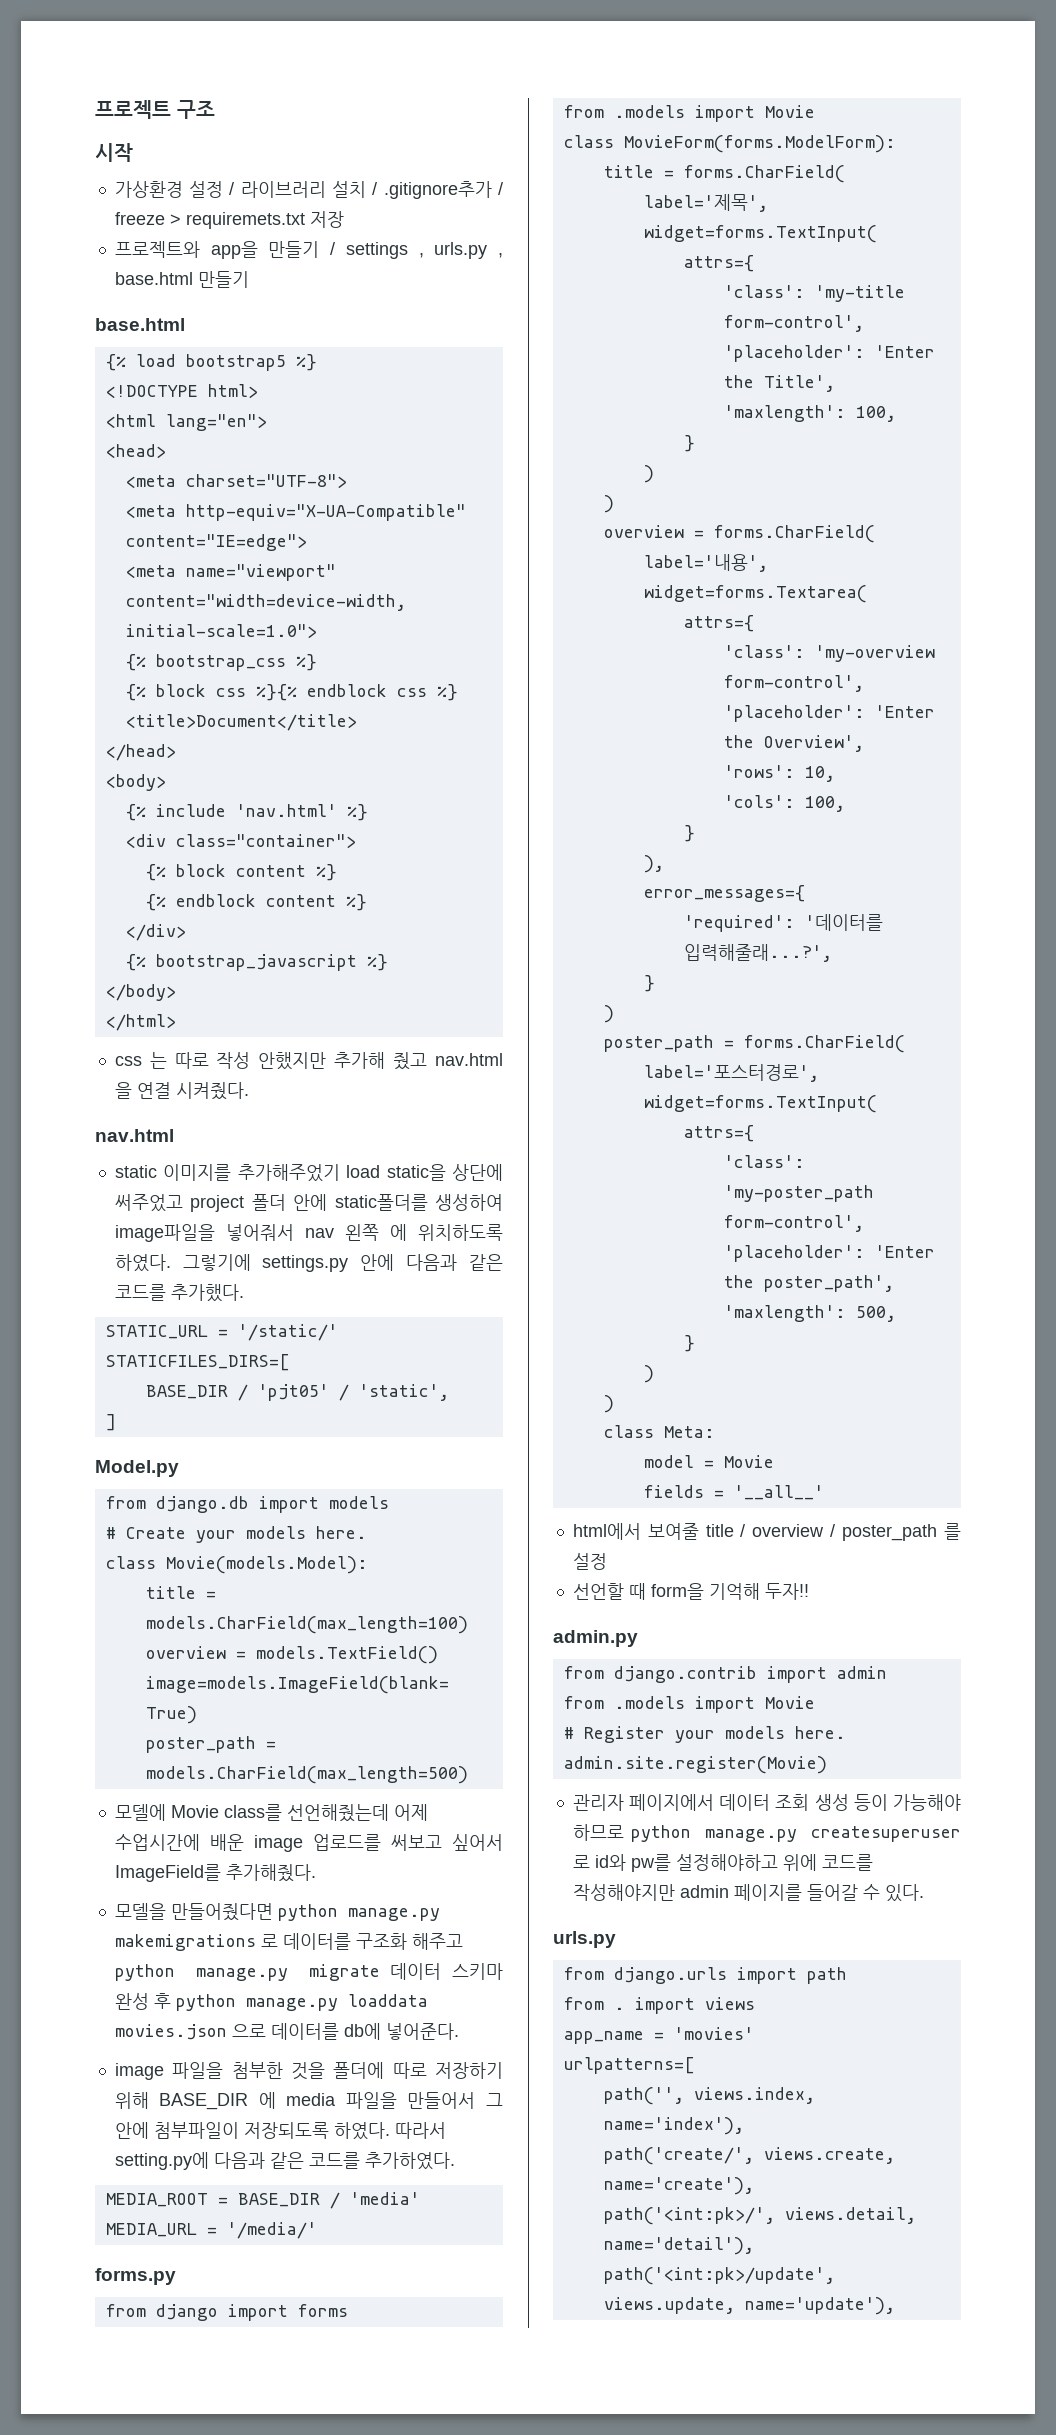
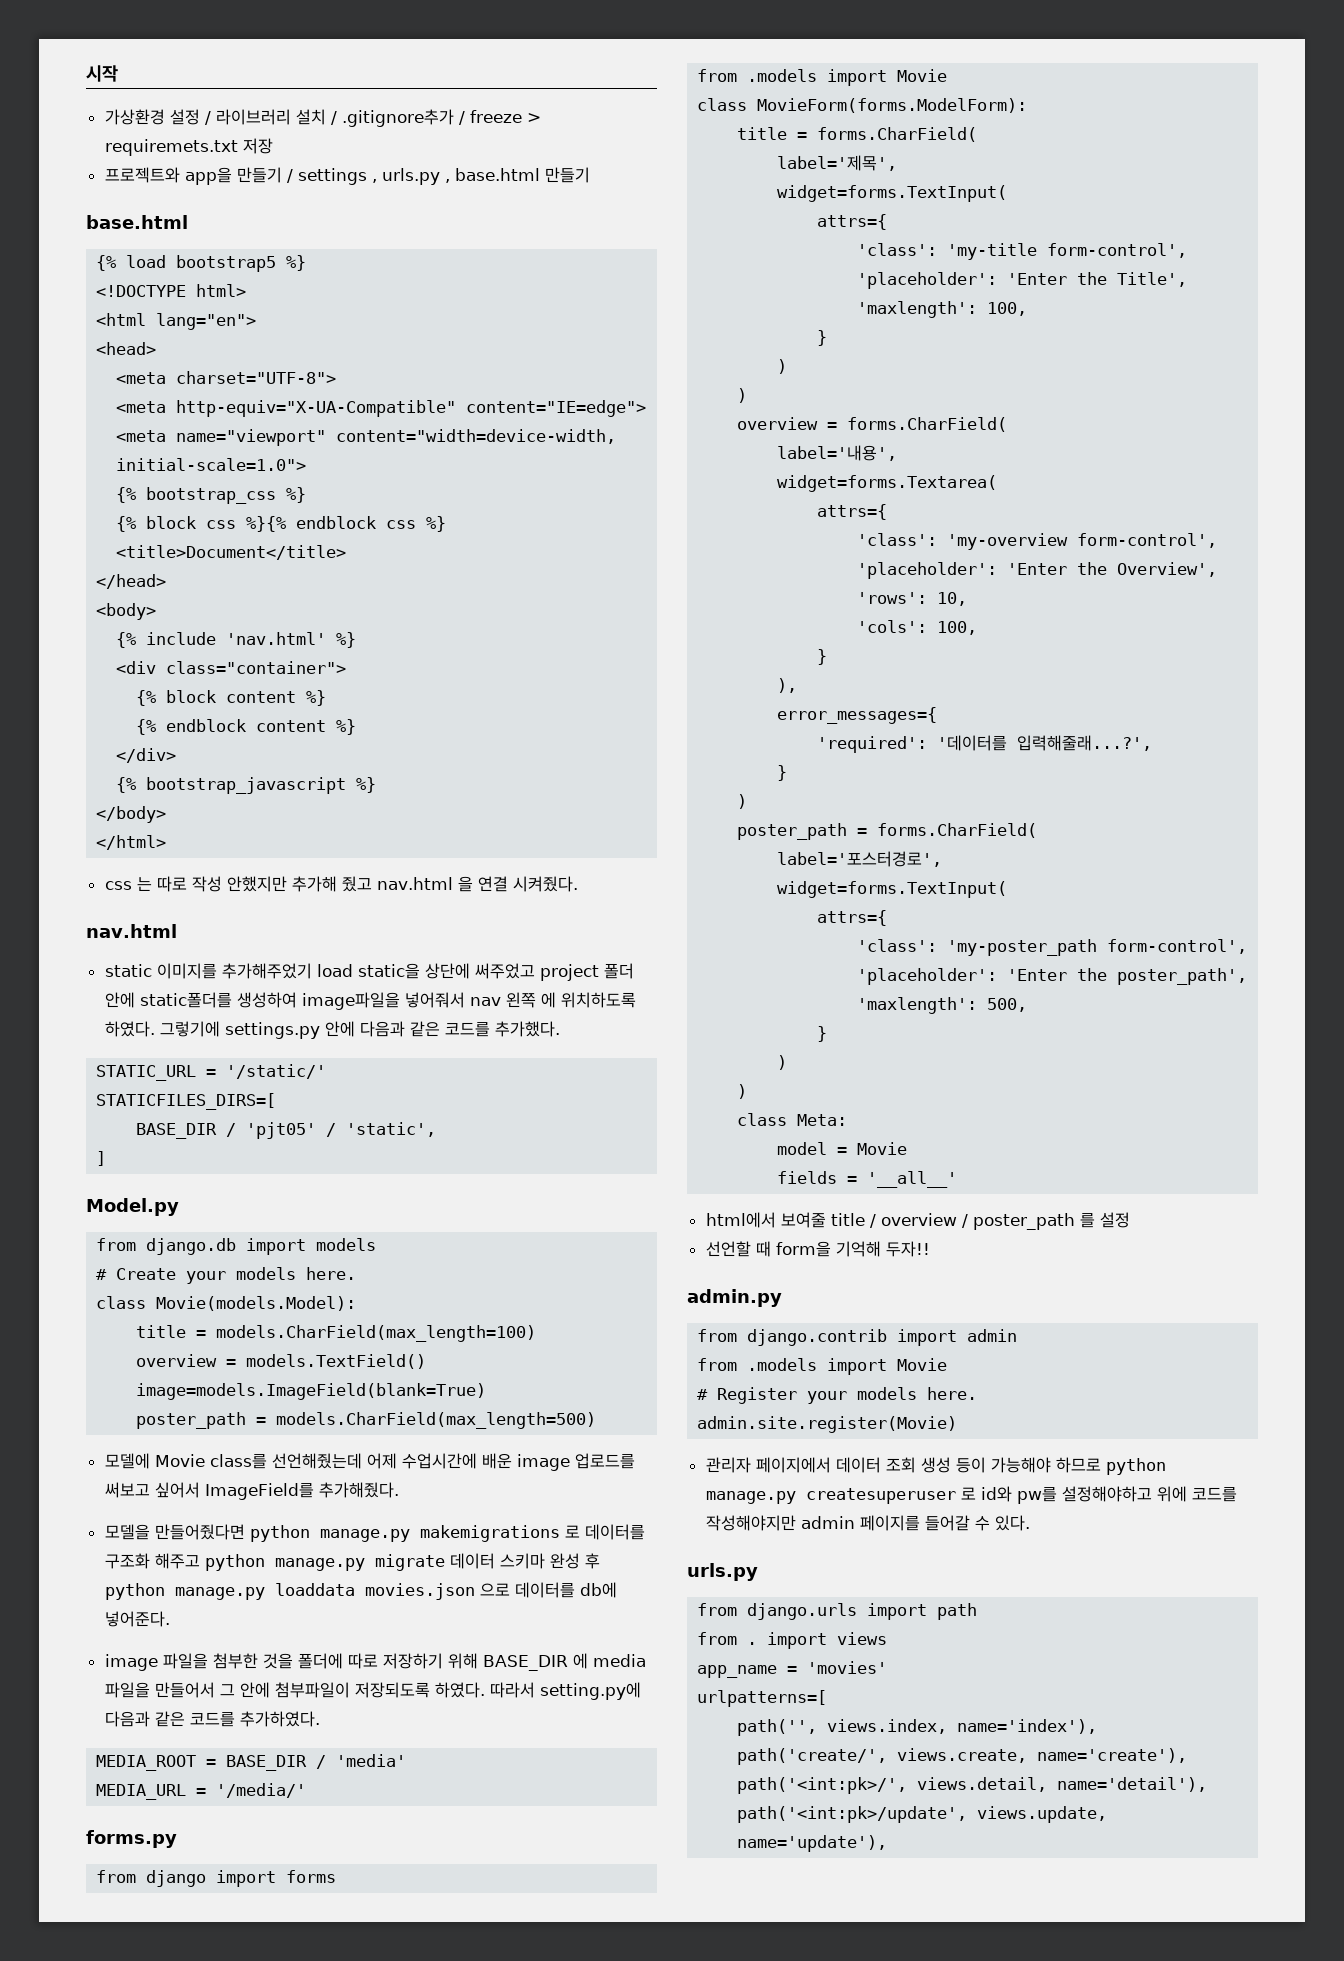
[95,100,215,119] 프로젝트 구조 // -> (86, 73) none

